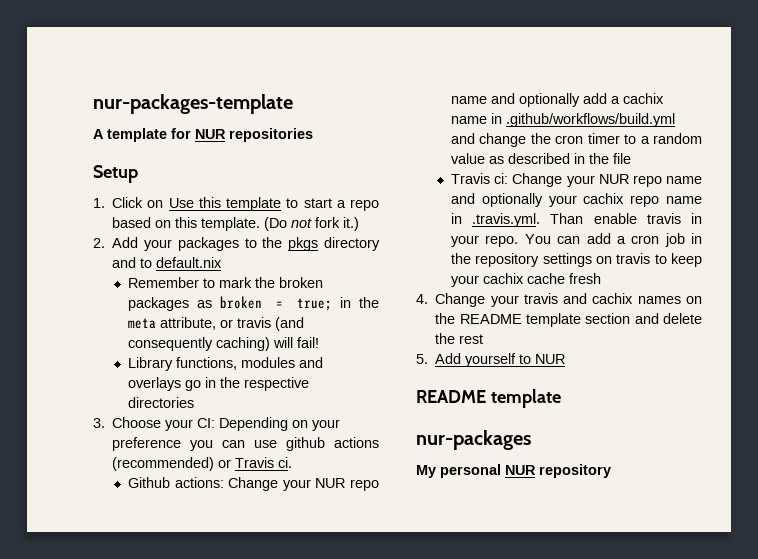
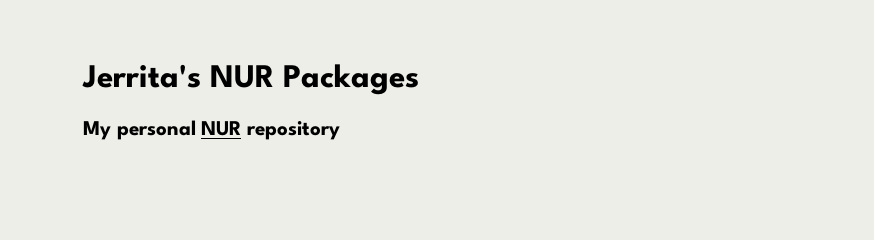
[93,94,293,114] [93,128,313,142] [93,165,138,183] [93,197,379,211] [112,217,360,231] [93,237,380,251] [112,257,223,268] [128,277,324,288] [128,296,379,311] [128,317,305,331] [128,337,320,351] [128,357,324,371] [128,377,310,391] [128,397,195,408] [93,417,341,431] [112,437,379,451] [112,457,293,471] [128,477,379,491] [451,93,665,107] [451,113,676,127] [451,133,702,147] [451,153,632,164] [451,173,702,187] [451,193,702,207] [451,213,702,227] [451,233,702,247] [451,253,702,267] [451,273,602,287] [416,293,702,307] [435,313,702,327] [435,333,484,344] [416,353,566,367] [416,389,561,408] [416,430,531,450] nur-packages-template // A template for NUR repositories // Setup // 1. Click on Use this template to start a repo based on this template. (Do not fork it.) // 2. Add your packages to the pkgs directory and to default.nix // Remember to mark the broken packages as broken = true; in the meta attribute, or travis (and consequently caching) will fail! // Library functions, modules and overlays go in the respective directories // 3. Choose your CI: Depending on your preference you can use github actions (recommended) or Travis ci. // Github actions: Change your NUR repo name and optionally add a cachix name in .github/workflows/build.yml and change the cron timer to a random value as described in the file // Travis ci: Change your NUR repo name and optionally your cachix repo name in .travis.yml. Than enable travis in your repo. You can add a cron job in the repository settings on travis to keep your cachix cache fresh // 4. Change your travis and cachix names on the README template section and delete the rest // 5. Add yourself to NUR // README template // nur-packages -> [82,64,419,95] Jerrita's NUR Packages

